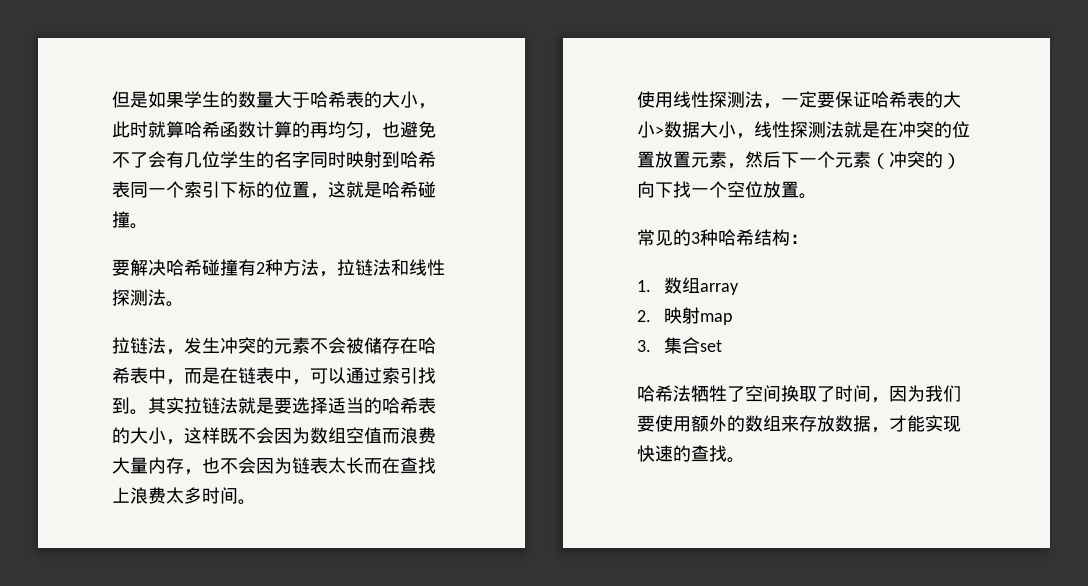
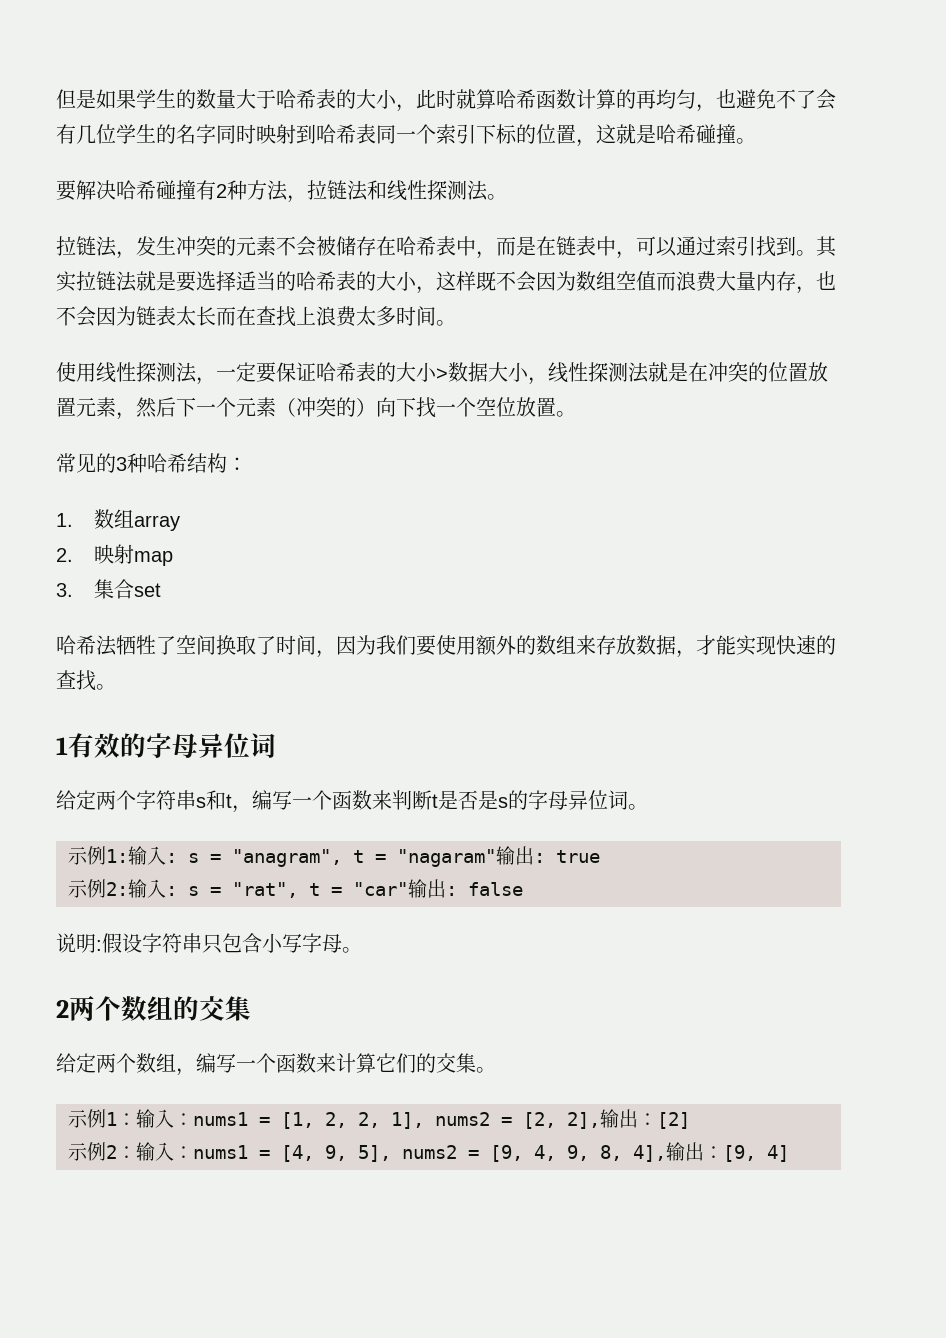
(745, 460) none -> [56,733,276,758] [56,790,648,813] [68,846,600,867] [68,879,523,898] [56,933,362,954] [56,996,251,1021] [56,1053,496,1076] [68,1109,690,1129] [68,1142,789,1162] // 1有效的字母异位词 // 给定两个字符串s和t，编写一个函数来判断t是否是s的字母异位词。 // 示例1:输入: s = "anagram", t = "nagaram"输出: true // 示例2:输入: s = "rat", t = "car"输出: false // 说明:假设字符串只包含小写字母。 // 2两个数组的交集 // 给定两个数组，编写一个函数来计算它们的交集。 // 示例1：输入：nums1 = [1, 2, 2, 1], nums2 = [2, 2],输出：[2] // 示例2：输入：nums1 = [4, 9, 5], nums2 = [9, 4, 9, 8, 4],输出：[9, 4]

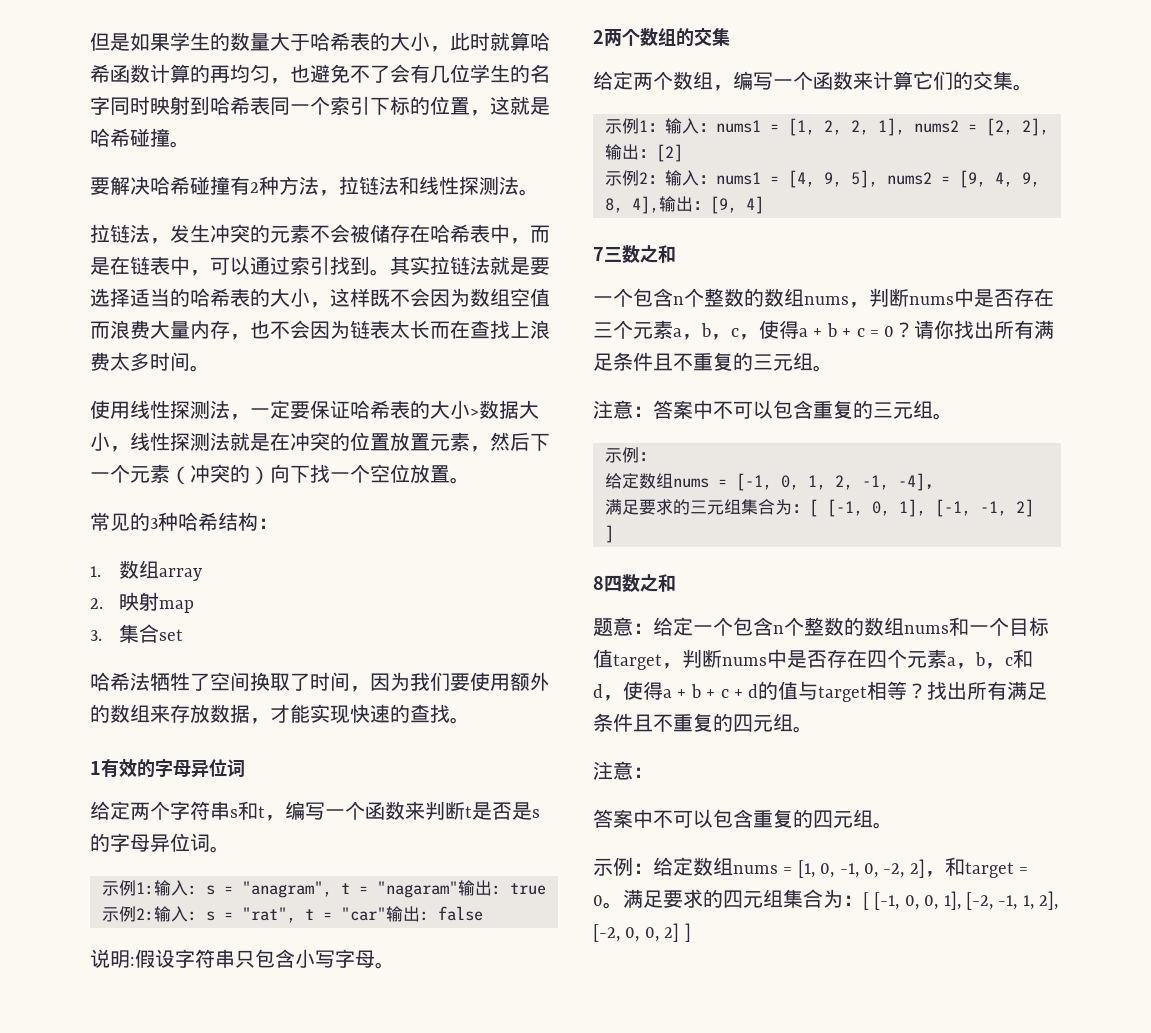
(789, 1153) none -> [593,245,676,263] [593,288,1054,308] [593,320,1055,340] [593,352,833,372] [593,400,953,420] [605,447,656,463] [605,473,942,491] [605,499,1034,517] [605,525,614,543] [593,574,676,592] [593,617,1049,636] [593,649,1033,670] [593,681,1048,702] [593,713,813,733] [593,761,653,780] [593,809,893,829] [593,857,1029,878] [593,889,1059,910] [593,923,691,942] // 7三数之和 // 一个包含n个整数的数组nums，判断nums中是否存在三个元素a，b，c，使得a + b + c = 0？请你找出所有满足条件且不重复的三元组。 // 注意：答案中不可以包含重复的三元组。 // 示例： // 给定数组nums = [-1, 0, 1, 2, -1, -4]， // 满足要求的三元组集合为：[ [-1, 0, 1], [-1, -1, 2] ] // 8四数之和 // 题意：给定一个包含n个整数的数组nums和一个目标值target，判断nums中是否存在四个元素a，b，c和d，使得a + b + c + d的值与target相等？找出所有满足条件且不重复的四元组。 // 注意： // 答案中不可以包含重复的四元组。 // 示例：给定数组nums = [1, 0, -1, 0, -2, 2]，和target = 0。满足要求的四元组集合为：[ [-1, 0, 0, 1], [-2, -1, 1, 2], [-2, 0, 0, 2] ]

